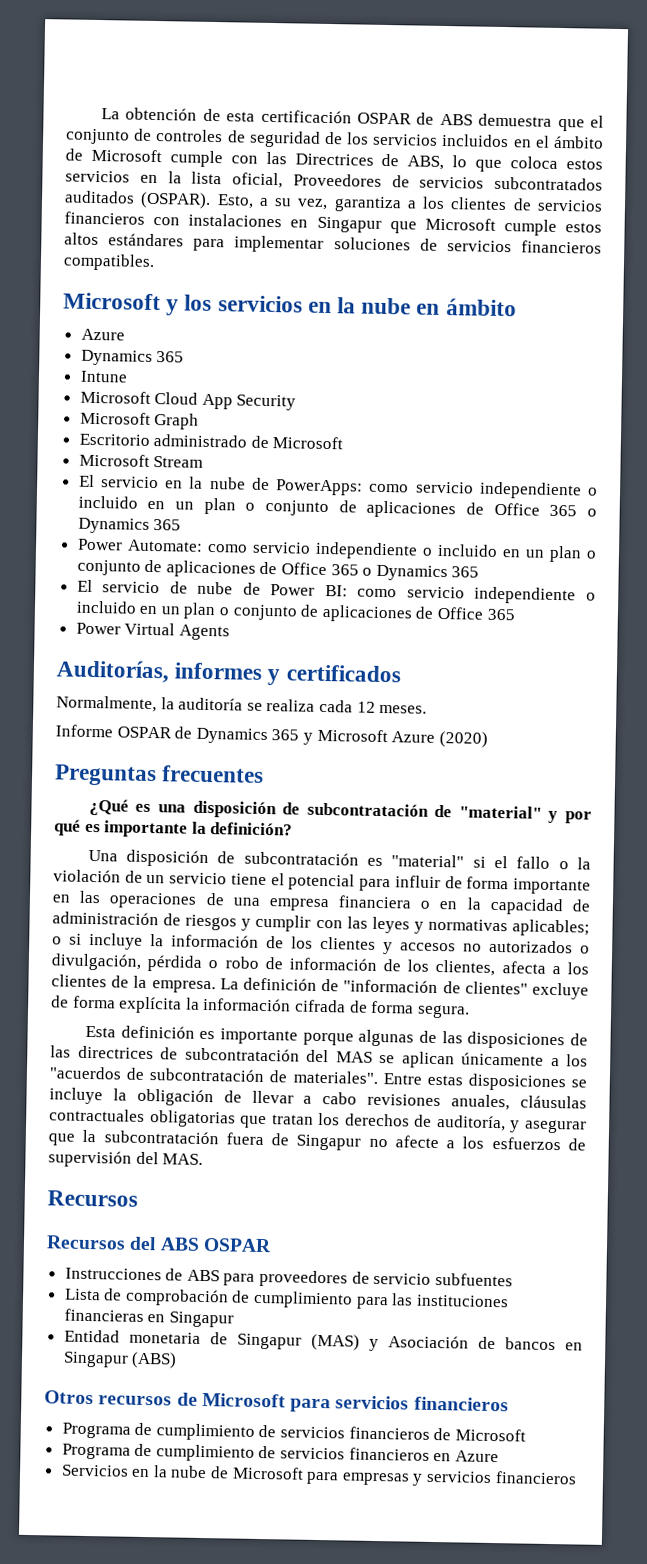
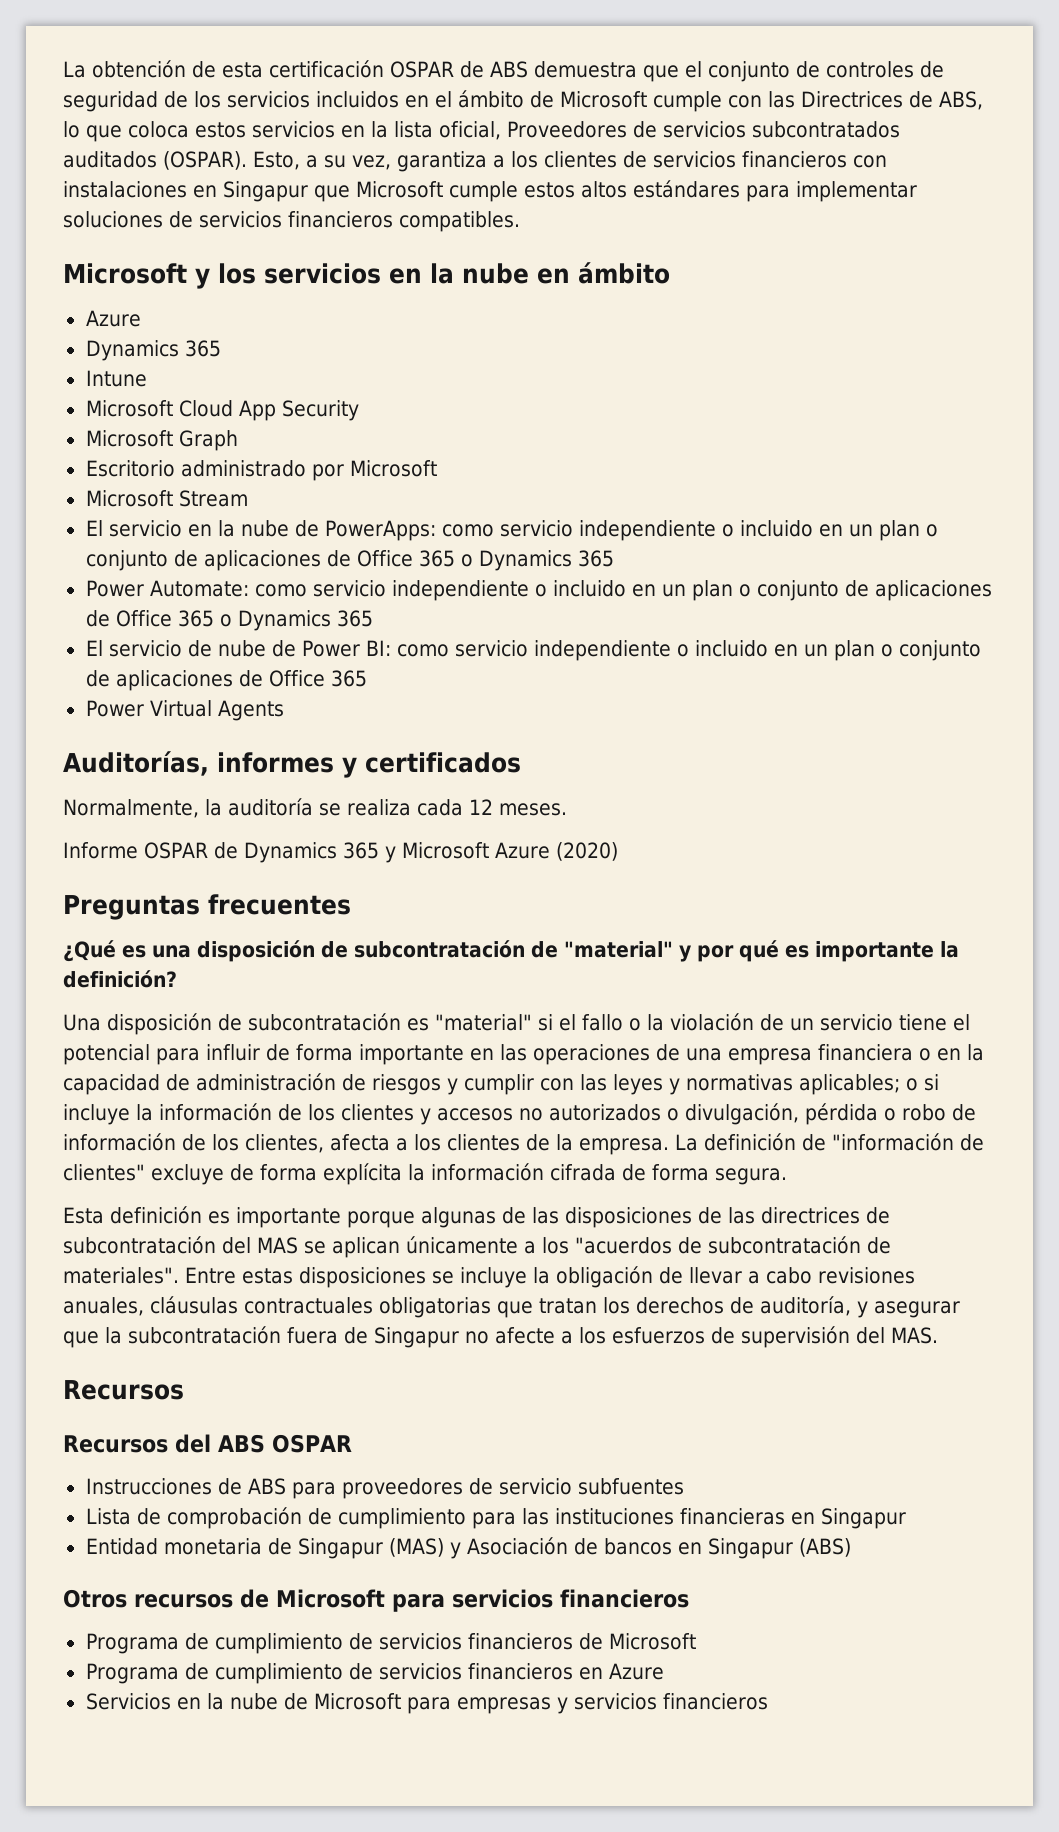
[250,435,269,449] de -> [311,464,344,481] por

